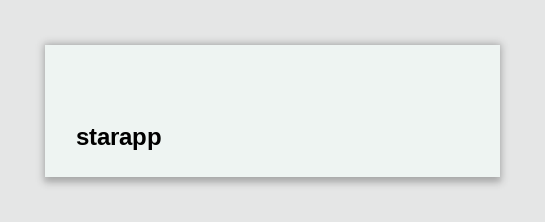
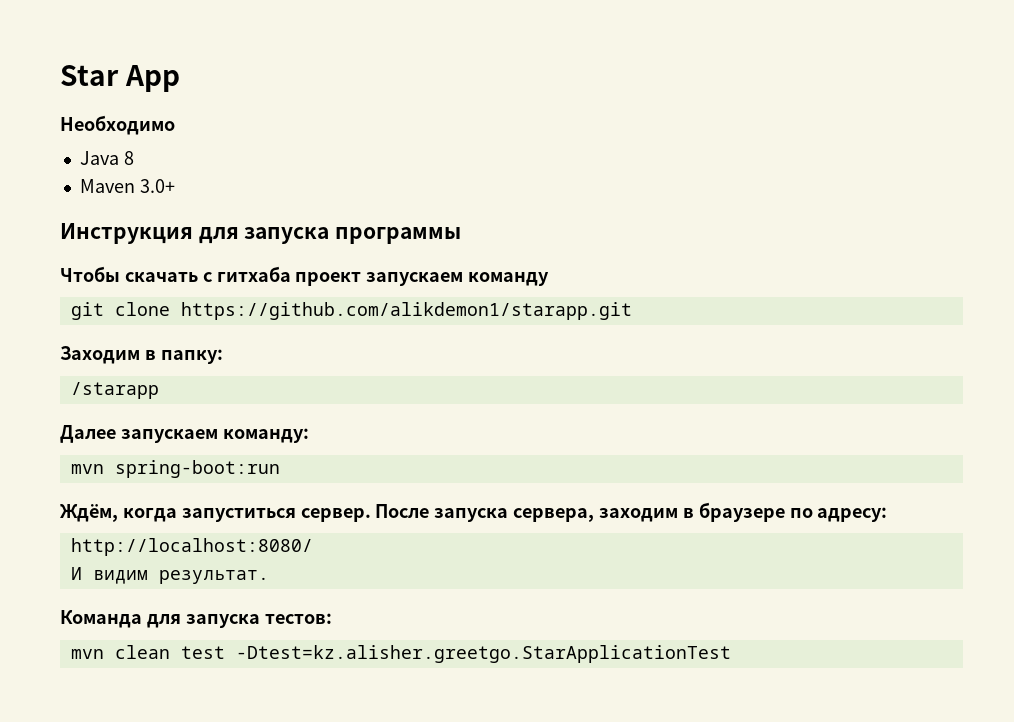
[76,129,162,150] starapp -> [60,65,180,92] [60,115,175,135] [79,151,134,165] [79,179,175,193] [60,223,462,244] [60,266,550,286] [70,302,632,320] [60,346,223,364] [70,382,159,399] [60,425,309,443] [70,460,280,478] [60,502,888,522] [70,538,313,556] [70,567,269,584] [60,610,332,628] [70,645,731,663] Star App // Необходимо // Java 8 // Maven 3.0+ // Инструкция для запуска программы // Чтобы скачать с гитхаба проект запускаем команду // git clone https://github.com/alikdemon1/starapp.git // Заходим в папку: // /starapp // Далее запускаем команду: // mvn spring-boot:run // Ждём, когда запуститься сервер. После запуска сервера, заходим в браузере по адресу: // http://localhost:8080/ // И видим результат. // Команда для запуска тестов: // mvn clean test -Dtest=kz.alisher.greetgo.StarApplicationTest

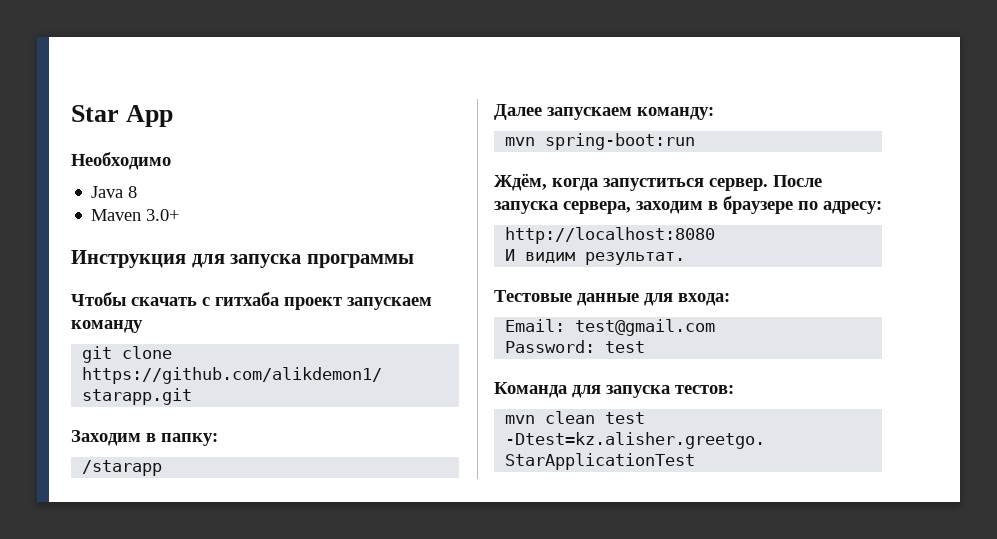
[70,538,313,556] http://localhost:8080/ -> [505,227,716,244] http://localhost:8080
(269, 577) none -> [494,290,730,306] [505,319,716,336] [505,340,646,353] // Тестовые данные для входа: // Email: test@gmail.com // Password: test

